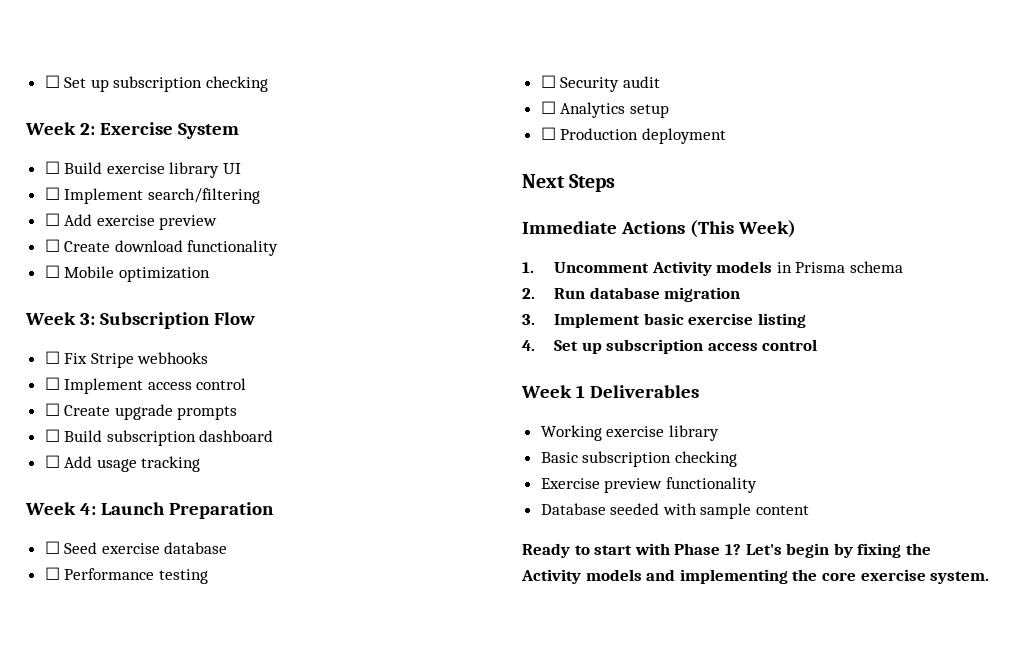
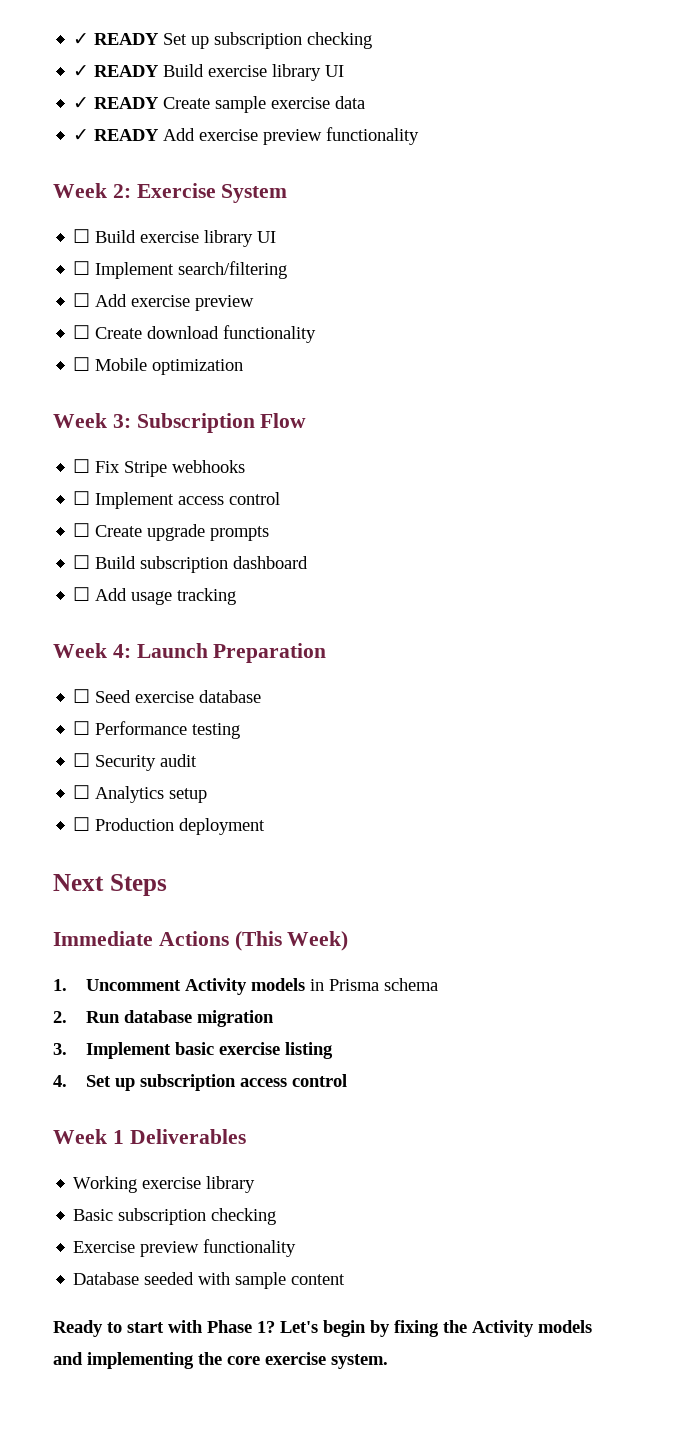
[44,75,60,88] ☐ -> [73,33,160,45] ✓ READY
(269, 84) none -> [73,64,345,81] [73,96,366,113] [73,127,420,145] // ✓ READY Build exercise library UI // ✓ READY Create sample exercise data // ✓ READY Add exercise preview functionality

